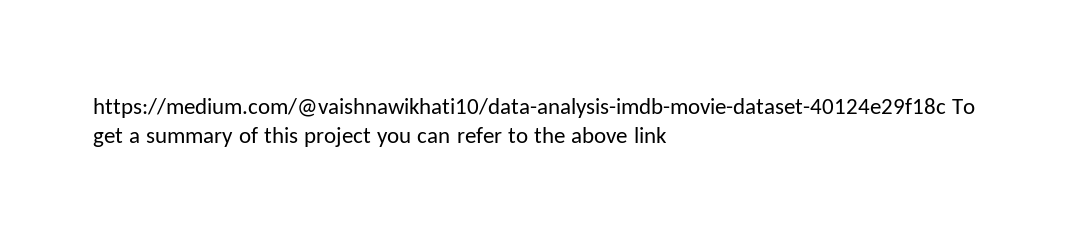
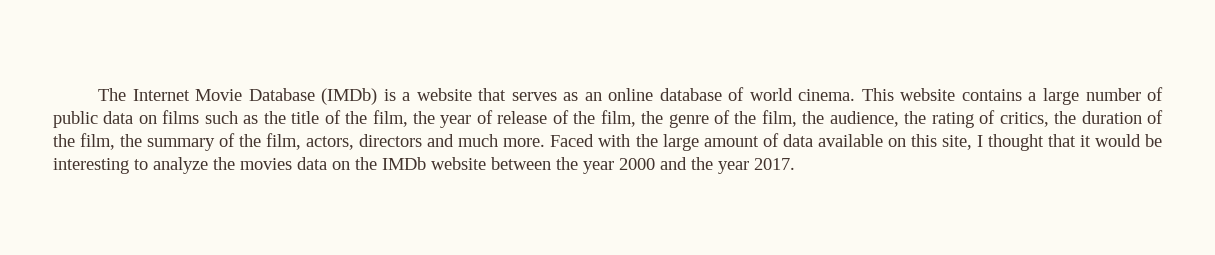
[93,98,976,118] [93,127,667,147] https://medium.com/@vaishnawikhati10/data-analysis-imdb-movie-dataset-40124e29f18c To get a summary of this project you can refer to the above link -> [98,87,1163,105] [53,110,1164,128] [53,133,1163,151] [53,157,795,174] The Internet Movie Database (IMDb) is a website that serves as an online database of world cinema. This website contains a large number of public data on films such as the title of the film, the year of release of the film, the genre of the film, the audience, the rating of critics, the duration of the film, the summary of the film, actors, directors and much more. Faced with the large amount of data available on this site, I thought that it would be interesting to analyze the movies data on the IMDb website between the year 2000 and the year 2017.

